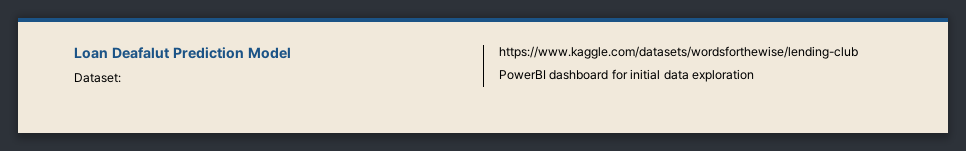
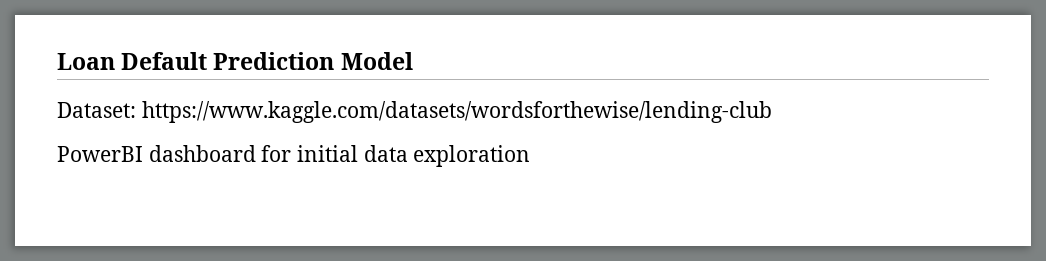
[111,47,169,59] Deafalut -> [121,52,208,70] Default

